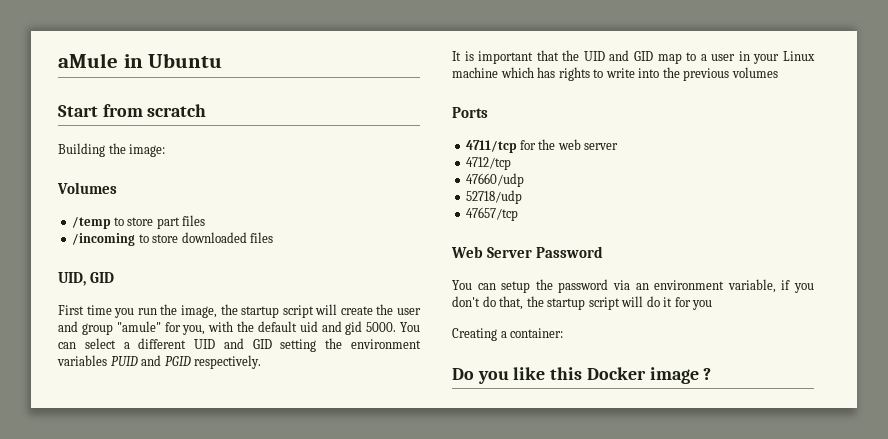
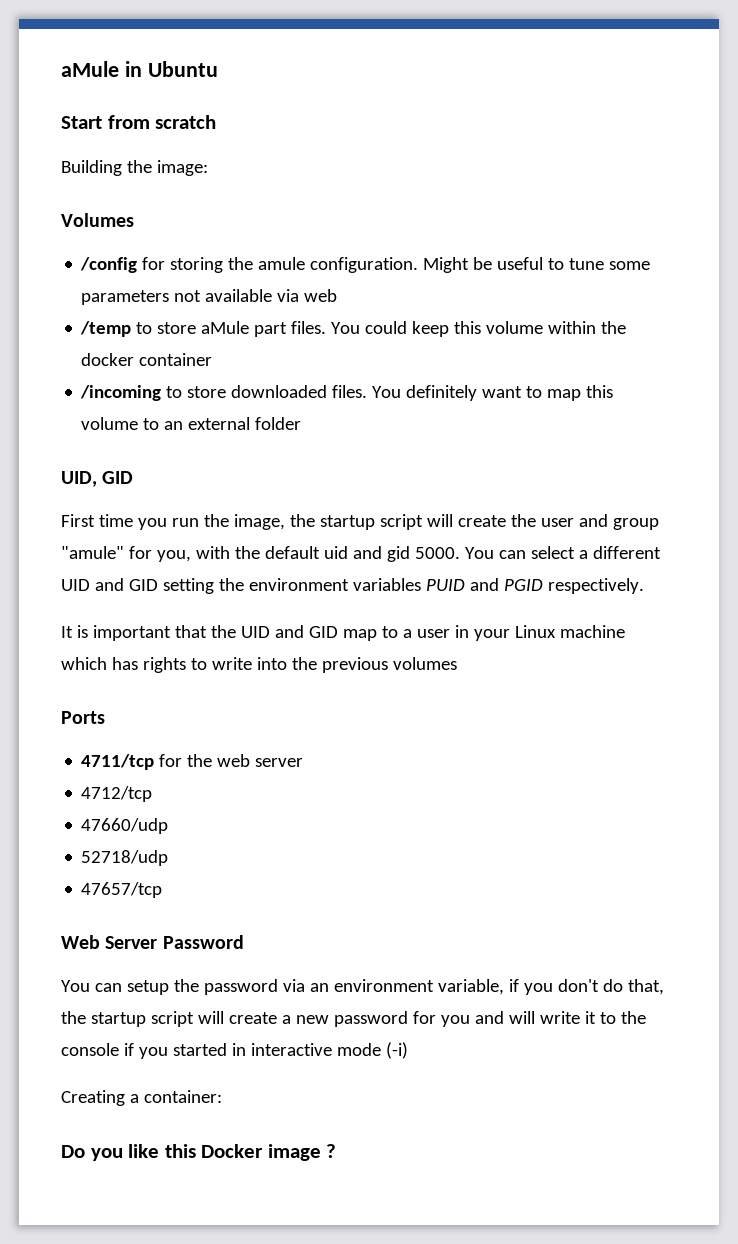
[72,215,206,229] [72,232,274,246] /temp to store part files // /incoming to store downloaded files -> [80,257,651,273] [81,289,338,305] [80,321,627,337] [81,353,213,366] [80,385,614,401] [81,417,302,430] /config for storing the amule configuration. Might be useful to tune some parameters not available via web // /temp to store aMule part files. You could keep this volume within the docker container // /incoming to store downloaded files. You definitely want to map this volume to an external folder
[646,296,713,310] do it for you -> [228,1011,646,1027] [61,1042,408,1059] create a new password for you and will write it to the console if you started in interactive mode (-i)

